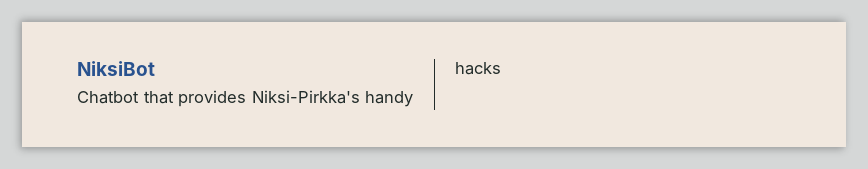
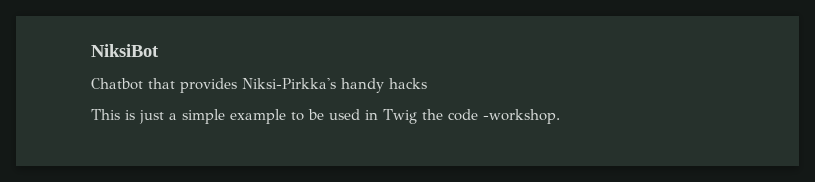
(501, 68) none -> [91,109,560,124] // This is just a simple example to be used in Twig the code -workshop.

